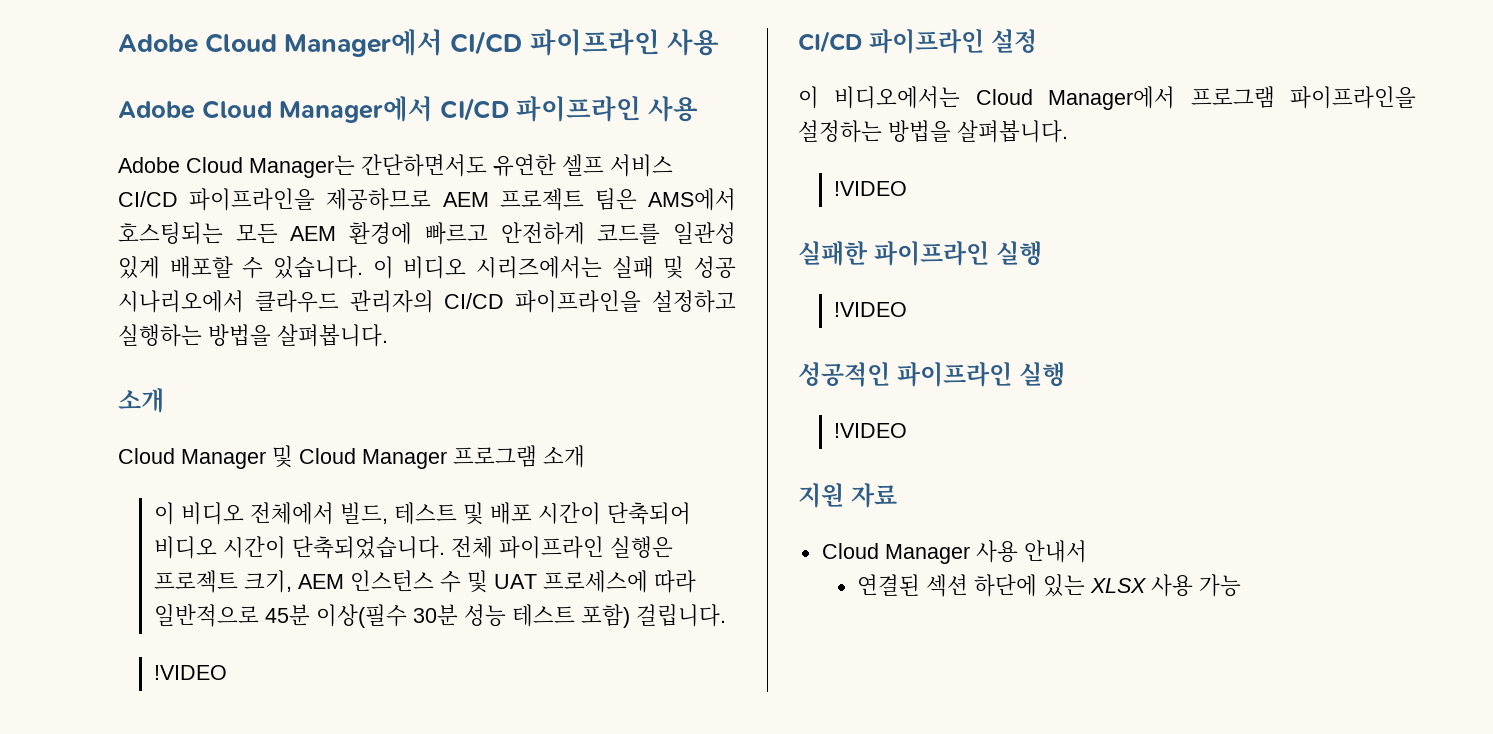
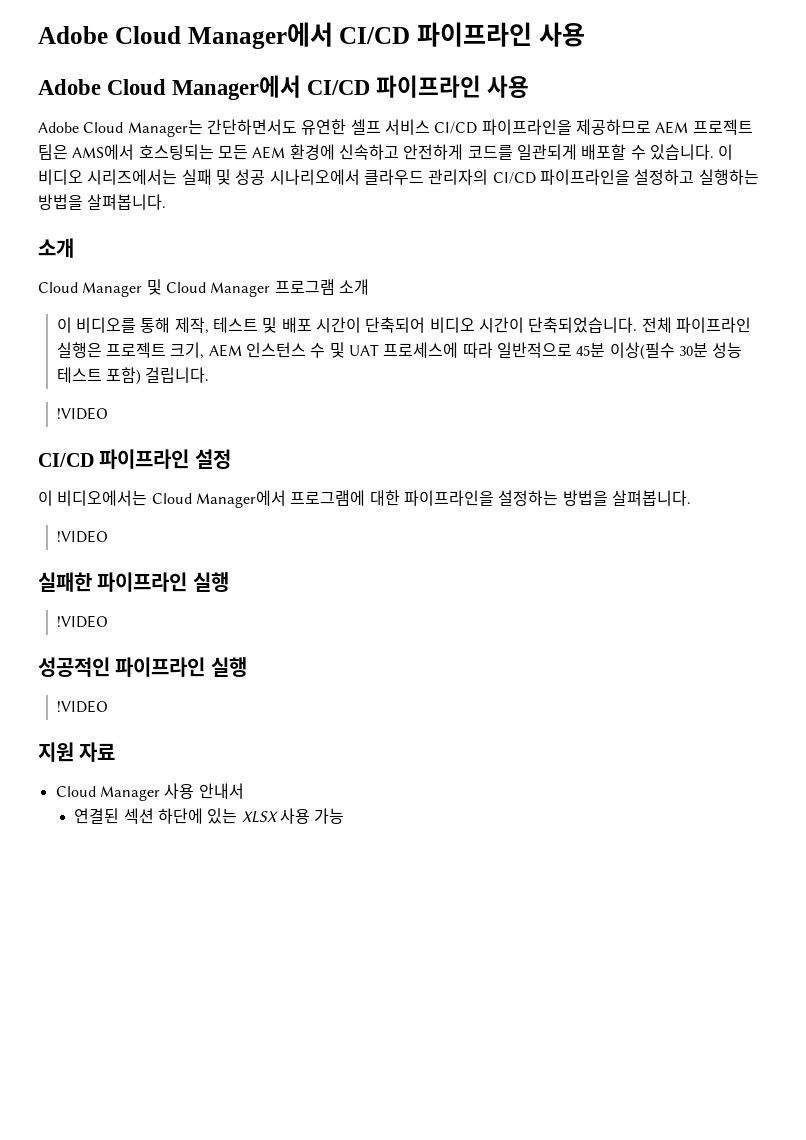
[424,222,488,245] 빠르고 -> [338,144,399,160] 신속하고
[673,222,736,244] [118,256,160,279] 일관성 있게 -> [516,144,577,160] 일관되게
[180,502,388,525] 비디오 전체에서 빌드, -> [76,317,209,334] 비디오를 통해 제작,
[1190,86,1275,108] 프로그램 -> [290,490,400,506] 프로그램에 대한

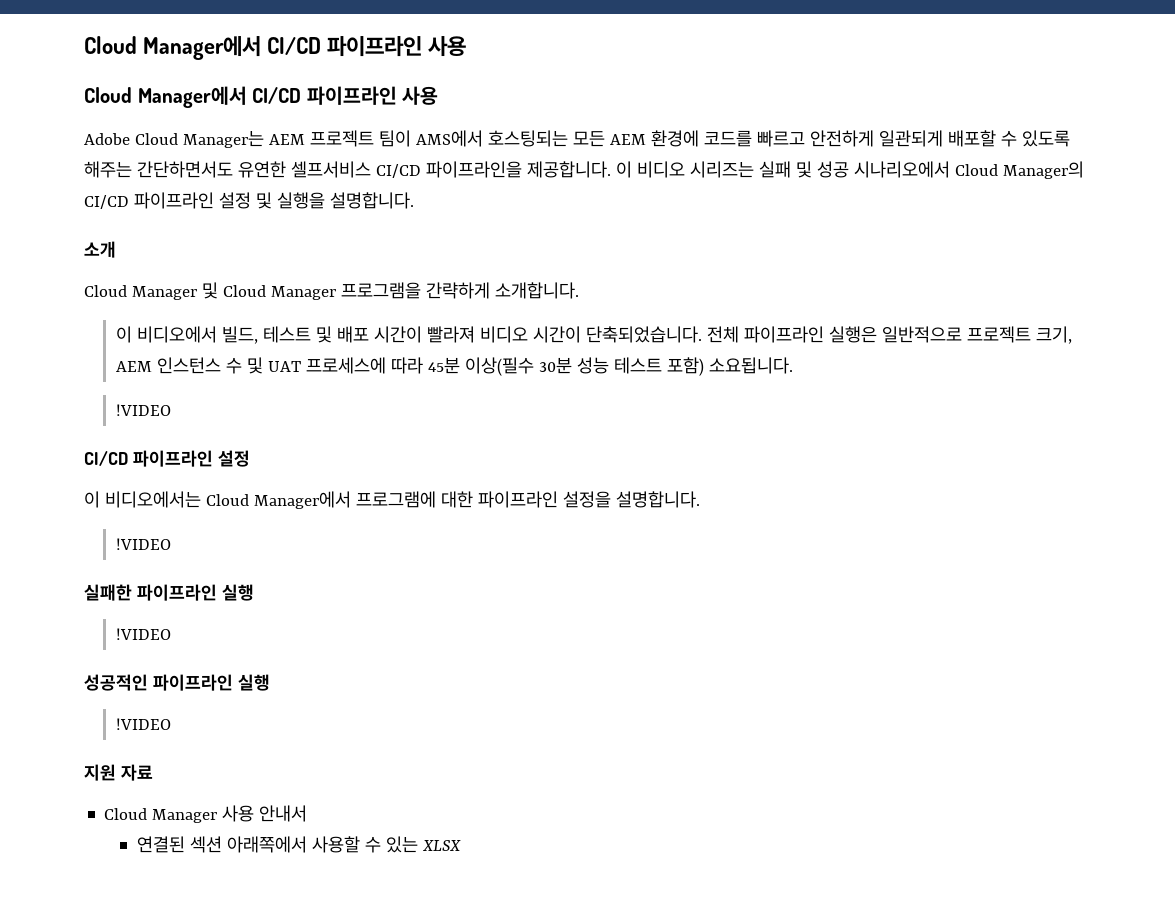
[38,22,585,49] [38,79,101,95] Adobe Cloud Manager에서 CI/CD 파이프라인 사용 // Adobe -> [84,36,467,60] Cloud Manager에서 CI/CD 파이프라인 사용 //
[206,119,651,135] 간단하면서도 유연한 셀프 서비스 CI/CD 파이프라인을 제공하므로 -> (264, 139) none
[38,144,68,160] 팀은 -> [378,130,411,147] 팀이
[338,144,714,160] 신속하고 안전하게 코드를 일관되게 배포할 수 있습니다. -> [703,130,1070,147] [84,161,611,178] 코드를 빠르고 안전하게 일관되게 배포할 수 있도록 해주는 간단하면서도 유연한 셀프서비스 CI/CD 파이프라인을 제공합니다.
[87,169,178,185] 시리즈에서는 -> [689,161,754,178] 시리즈는
[363,169,759,185] [38,194,167,210] 클라우드 관리자의 CI/CD 파이프라인을 설정하고 실행하는 방법을 살펴봅니다. -> [954,161,1084,179] [84,192,414,209] Cloud Manager의 CI/CD 파이프라인 설정 및 실행을 설명합니다.
[274,279,369,295] [56,317,209,334] 프로그램 소개 // 이 비디오를 통해 제작, -> [340,282,579,299] [116,326,259,344] 프로그램을 간략하게 소개합니다. // 이 비디오에서 빌드,
[365,317,426,333] 단축되어 -> [427,326,476,343] 빨라져
(102, 350) none -> [882,326,963,343] 일반적으로
[496,342,572,358] 일반적으로 -> (424, 365) none
[145,367,210,383] 걸립니다. -> [709,357,794,374] 소요됩니다.
[403,490,691,506] 파이프라인을 설정하는 방법을 살펴봅니다. -> [477,491,700,508] 파이프라인 설정을 설명합니다.
[157,808,345,824] 하단에 있는 XLSX 사용 가능 -> [226,836,461,853] 아래쪽에서 사용할 수 있는 XLSX

